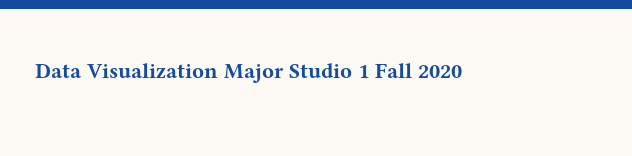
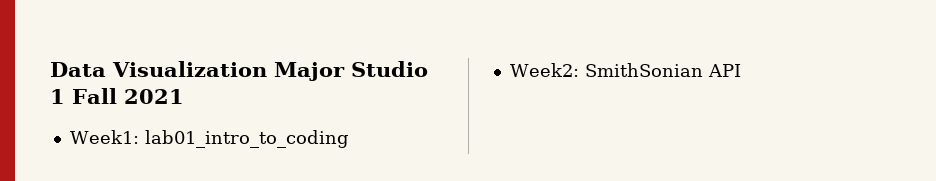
[418,65,462,78] 2020 -> [123,89,184,104] [69,130,349,148] [509,63,741,77] 2021 // Week1: lab01_intro_to_coding // Week2: SmithSonian API

